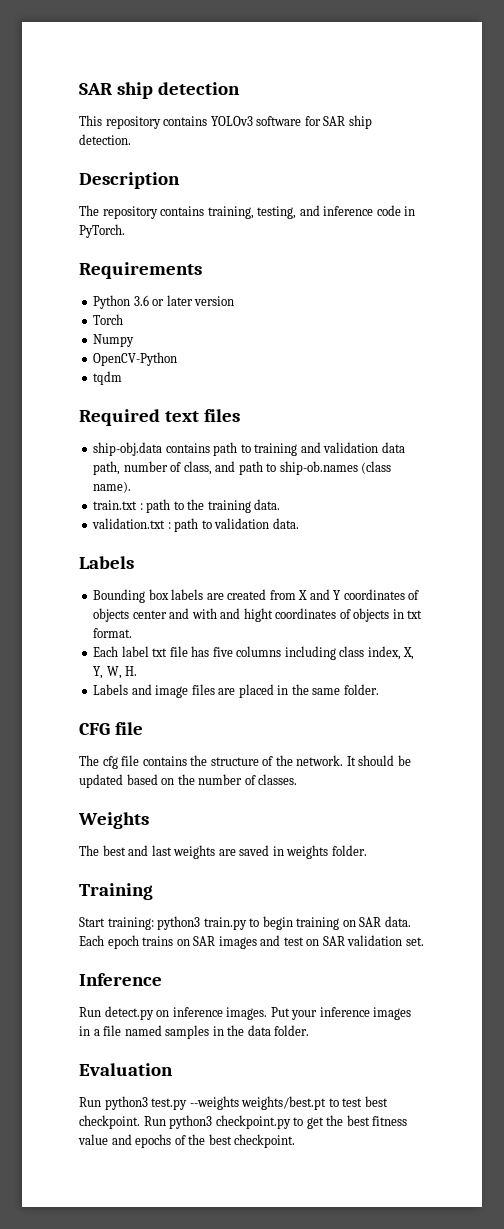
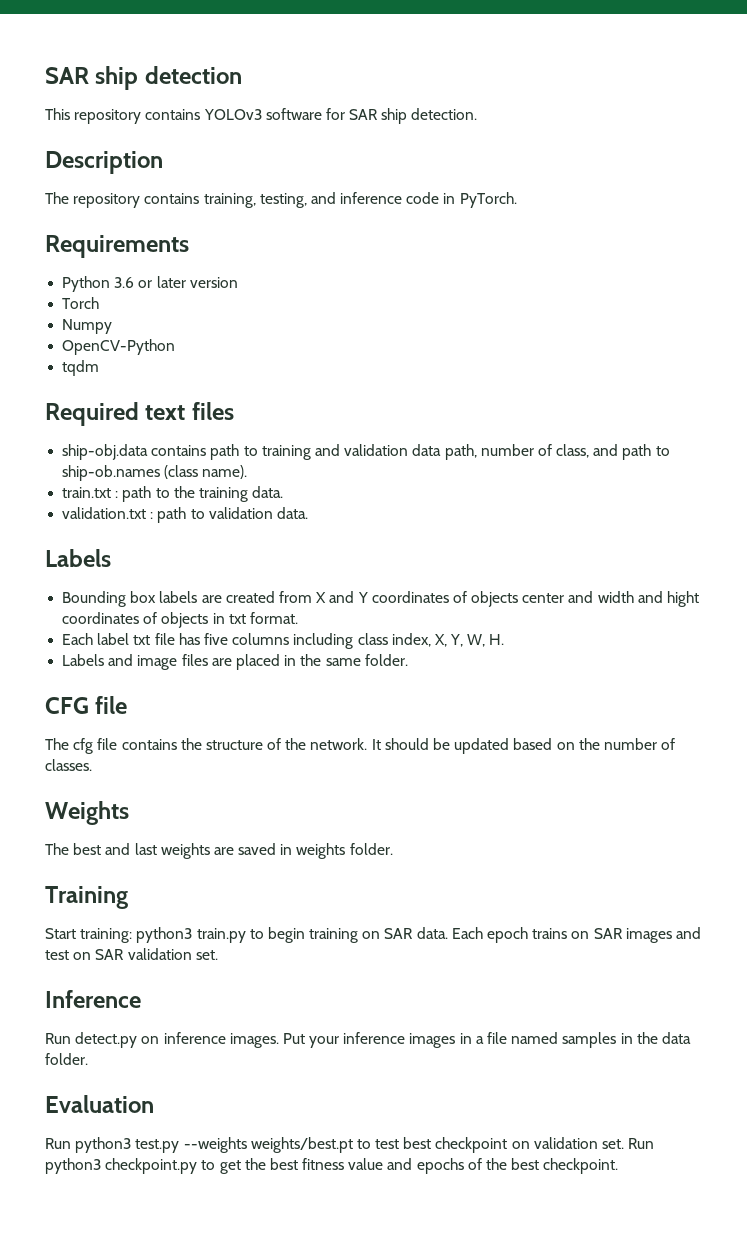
[191,608,217,619] with -> [597,591,634,603] width
[79,1115,140,1129] checkpoint. -> [435,1137,625,1153] checkpoint on validation set.

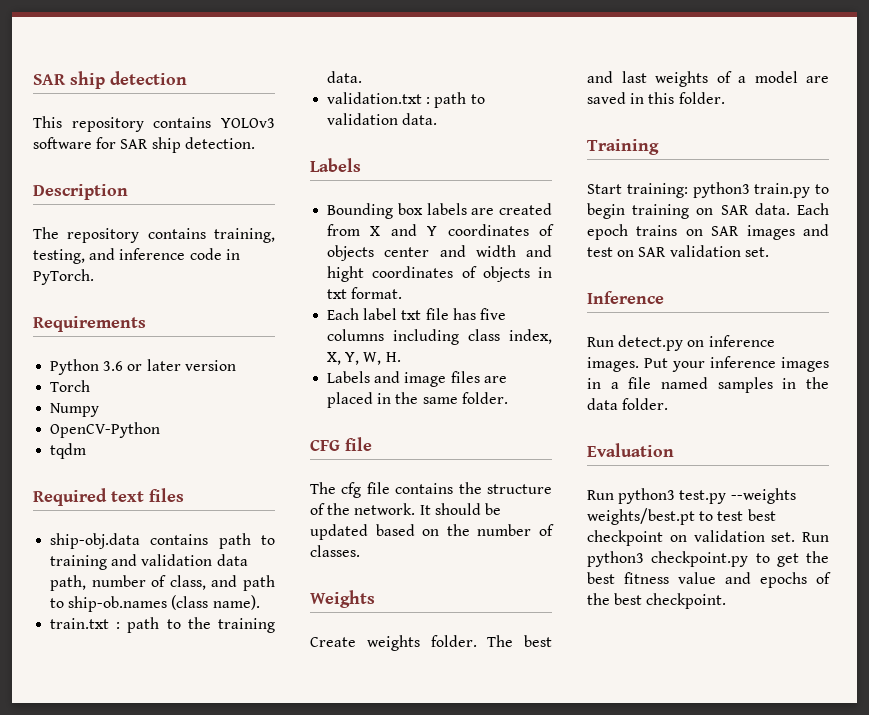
(129, 813) none -> [310,635,477,651] Create weights folder.
(210, 851) none -> [716,71,798,83] of a model
[296,843,346,859] weights -> [648,92,675,104] this

